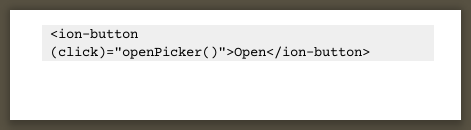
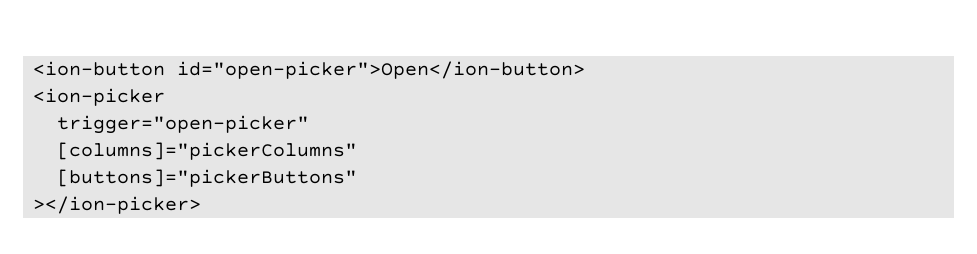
[49,46,370,59] (click)="openPicker()">Open</ion-button> -> [176,61,585,79] [32,88,165,106] [56,115,309,134] [56,142,357,160] [56,169,357,187] [32,196,201,214] id="open-picker">Open</ion-button> // <ion-picker // trigger="open-picker" // [columns]="pickerColumns" // [buttons]="pickerButtons" // ></ion-picker>

